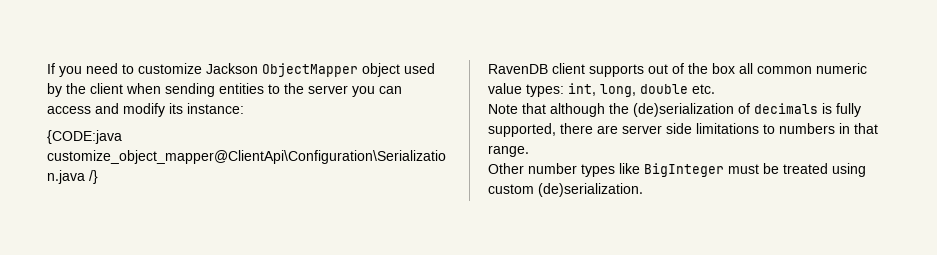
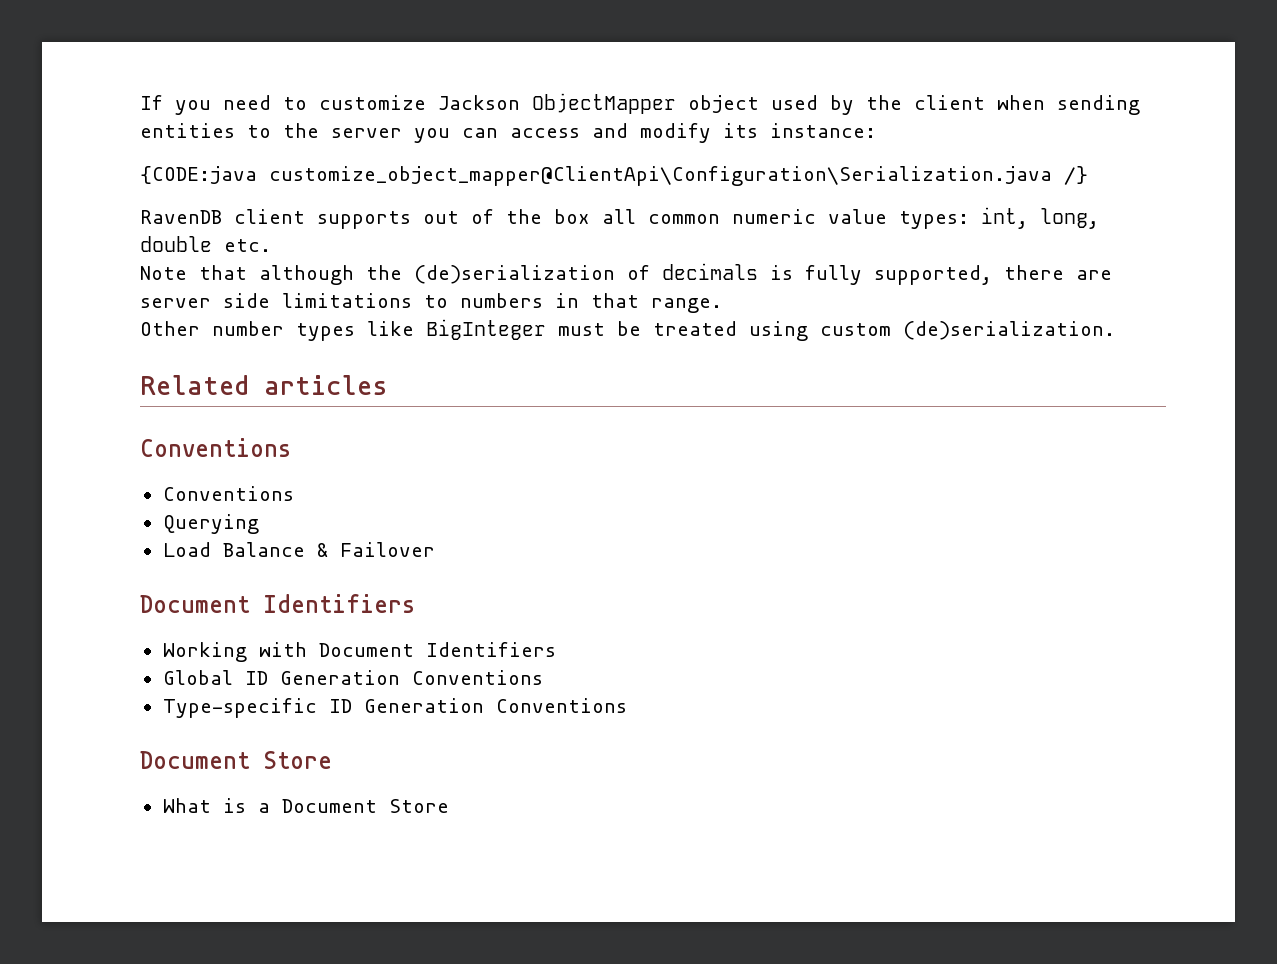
(643, 190) none -> [140,375,388,395] [140,438,291,457] [162,486,294,501] [162,514,259,534] [162,542,435,557] [140,594,415,613] [162,642,556,662] [162,670,543,685] [162,698,627,718] [140,751,332,769] [162,798,449,813] // Related articles // Conventions // Conventions // Querying // Load Balance & Failover // Document Identifiers // Working with Document Identifiers // Global ID Generation Conventions // Type-specific ID Generation Conventions // Document Store // What is a Document Store

